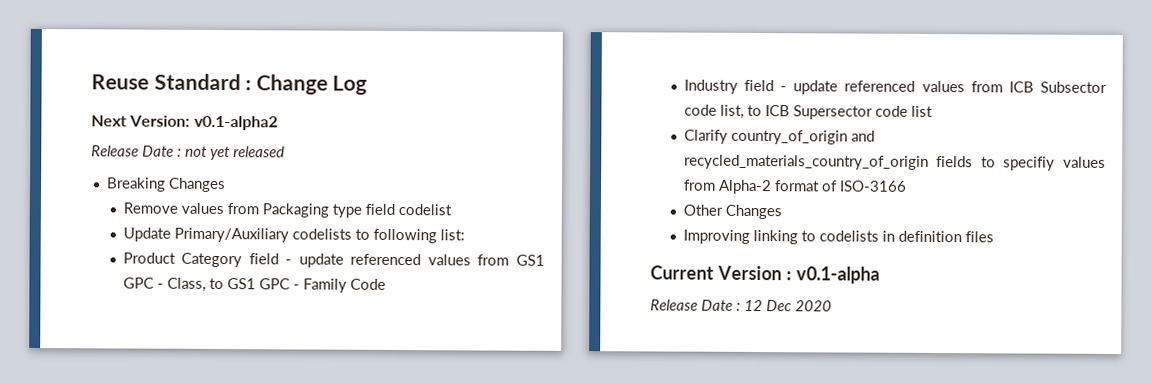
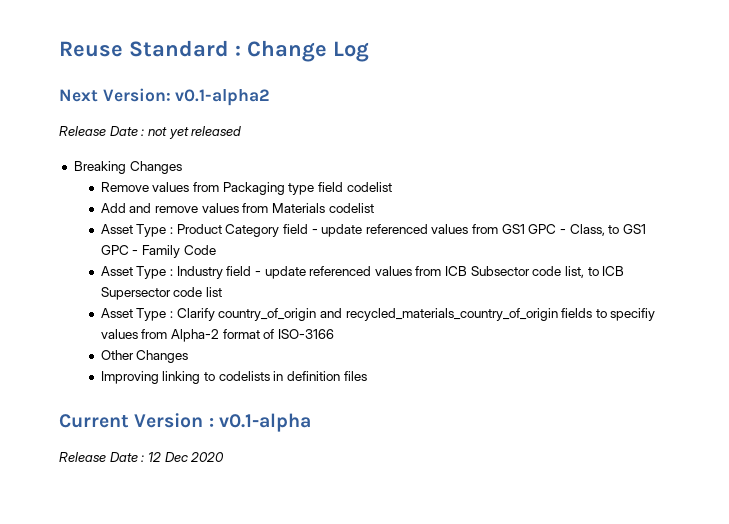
[122,227,465,244] Update Primary/Auxiliary codelists to following list: // -> [100,203,374,213] [100,224,173,237] Add and remove values from Materials codelist // Asset Type :
(386, 284) none -> [100,266,173,279] Asset Type :
(933, 111) none -> [100,308,173,321] Asset Type :

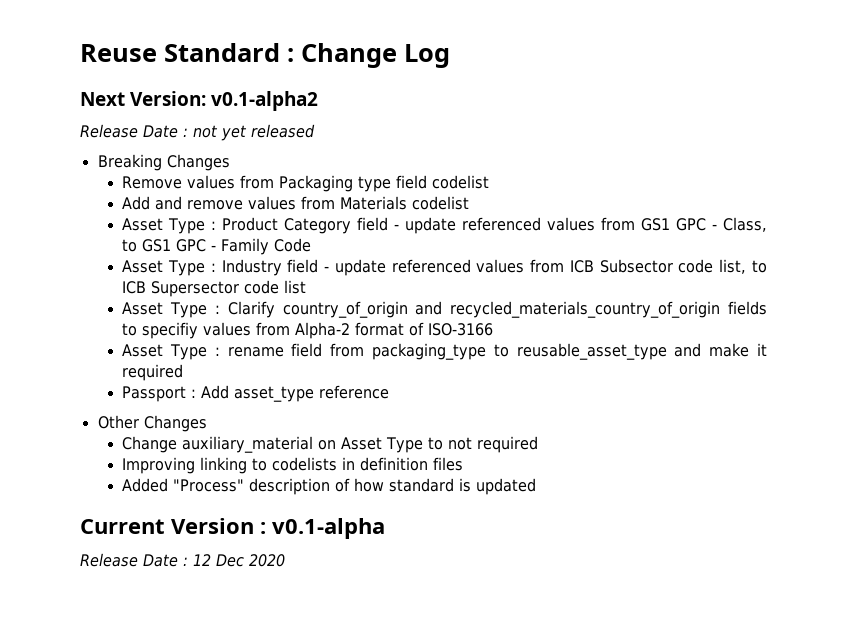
[100,350,189,363] Other Changes -> [122,343,767,360] [122,364,184,381] [122,385,390,402] [97,415,207,432] [122,436,539,453] Asset Type : rename field from packaging_type to reusable_asset_type and make it required // Passport : Add asset_type reference // Other Changes // Change auxiliary_material on Asset Type to not required
(367, 376) none -> [122,478,537,495] // Added "Process" description of how standard is updated

